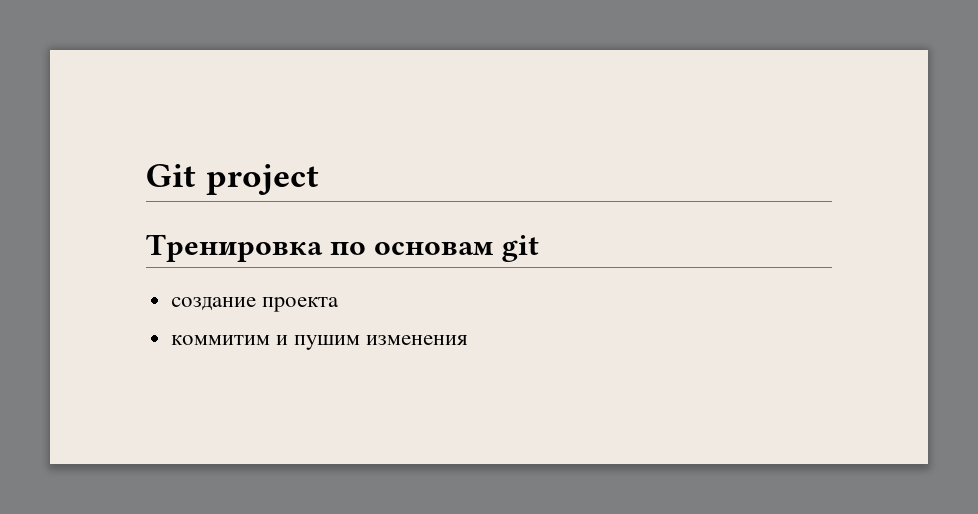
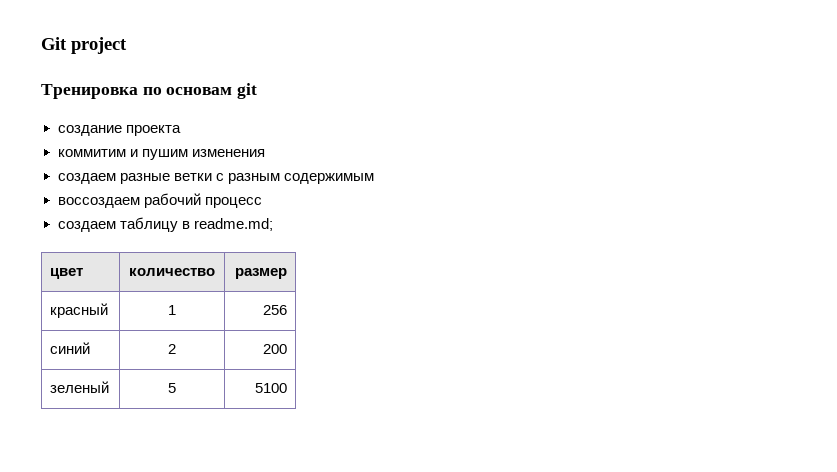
(468, 340) none -> [57,173,374,184] [57,193,262,208] [57,217,273,232] [50,268,84,279] [129,268,215,276] [234,268,287,279] [50,303,109,318] [168,305,176,315] [262,305,287,315] [50,342,91,354] [168,344,176,354] [262,344,287,354] [50,381,110,393] [168,383,176,393] [254,383,287,393] // создаем разные ветки с разным содержимым // воссоздаем рабочий процесс // создаем таблицу в readme.md; // цвет | количество | размер // красный | 1 | 256 // синий | 2 | 200 // зеленый | 5 | 5100

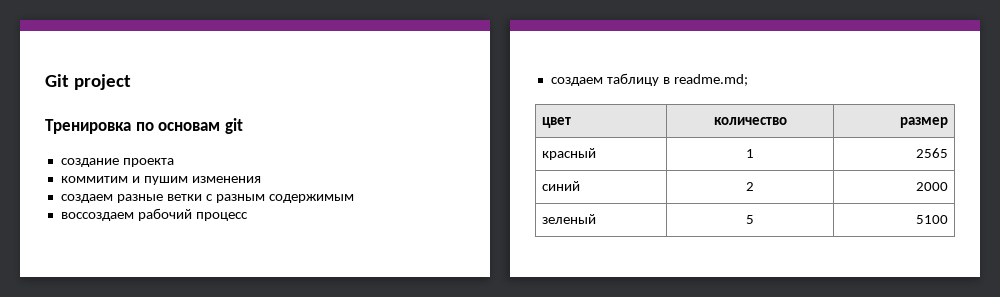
[262,305,287,315] 256 -> [915,148,948,158] 2565
[262,344,287,354] 200 -> [915,182,948,191] 2000

